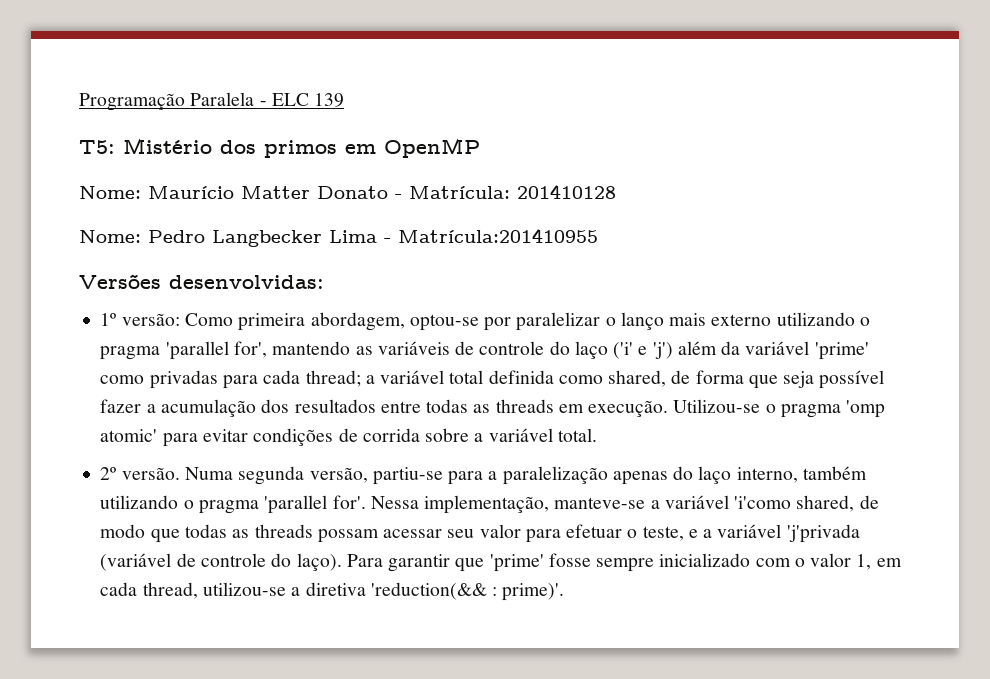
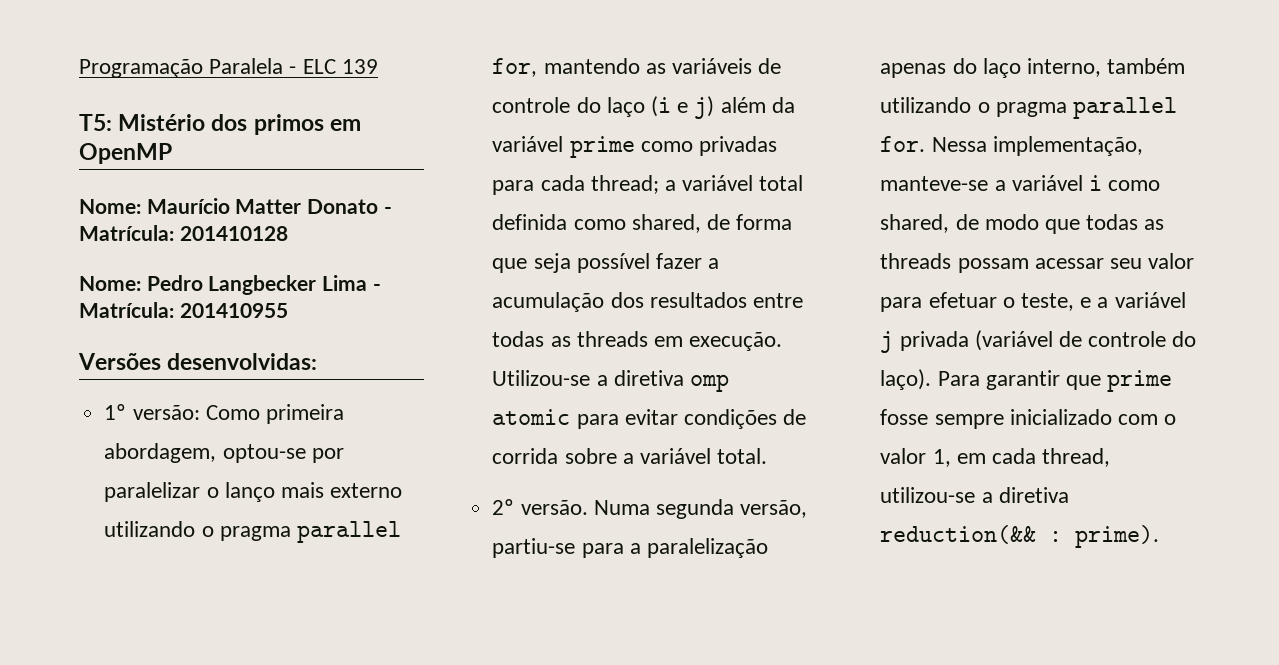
[398,228,598,243] Matrícula:201410955 -> [79,302,288,318] Matrícula: 201410955
[165,341,267,360] 'parallel for', -> [296,521,401,543] [492,58,538,77] parallel for,
[613,342,673,359] ('i' e 'j') -> [650,96,715,119] (i e j)
[814,342,869,360] 'prime' -> [569,136,635,158] prime
[765,400,886,418] [100,429,158,442] o pragma 'omp atomic' -> [596,370,729,392] [492,409,571,425] a diretiva omp atomic
[264,495,366,514] 'parallel for'. -> [1072,97,1177,119] [880,136,926,152] parallel for.
[734,496,792,509] 'i'como -> [1088,175,1161,191] i como
[786,524,860,543] 'j'privada -> [880,331,969,353] j privada
[489,554,544,572] 'prime' -> [1107,370,1173,392] prime
[370,582,565,601] 'reduction(&& : prime)'. -> [880,525,1160,548] reduction(&& : prime).

